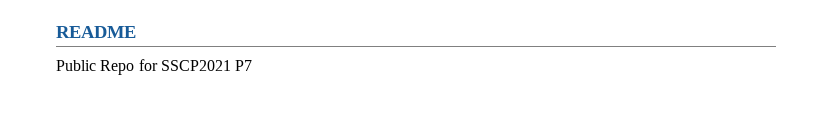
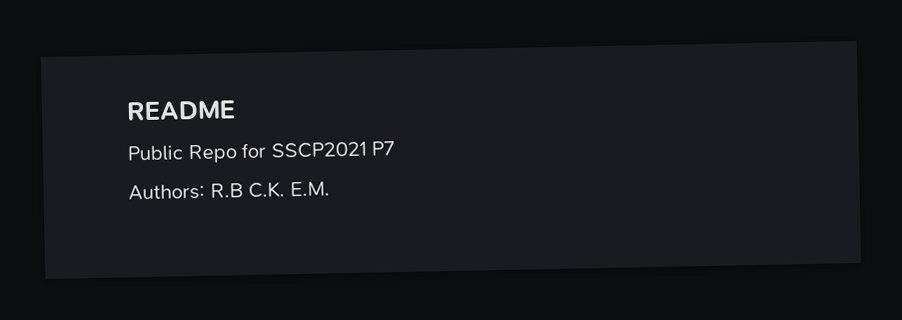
(253, 65) none -> [128,181,330,201] // Authors: R.B C.K. E.M.

